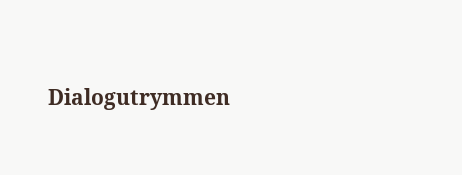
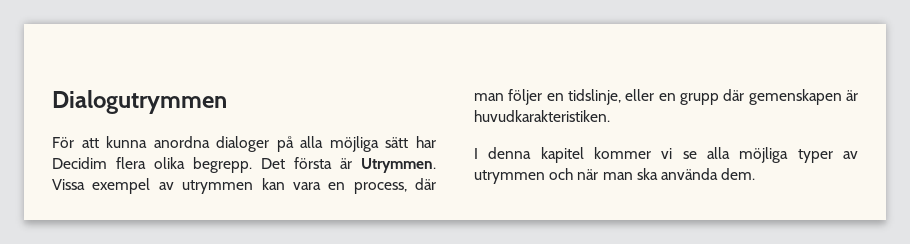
(230, 99) none -> [52,136,436,152] [52,157,436,173] [52,178,436,194] [474,89,858,105] [474,110,610,122] [474,147,858,163] [474,168,756,184] // För att kunna anordna dialoger på alla möjliga sätt har Decidim flera olika begrepp. Det första är Utrymmen. Vissa exempel av utrymmen kan vara en process, där man följer en tidslinje, eller en grupp där gemenskapen är huvudkarakteristiken. // I denna kapitel kommer vi se alla möjliga typer av utrymmen och när man ska använda dem.

